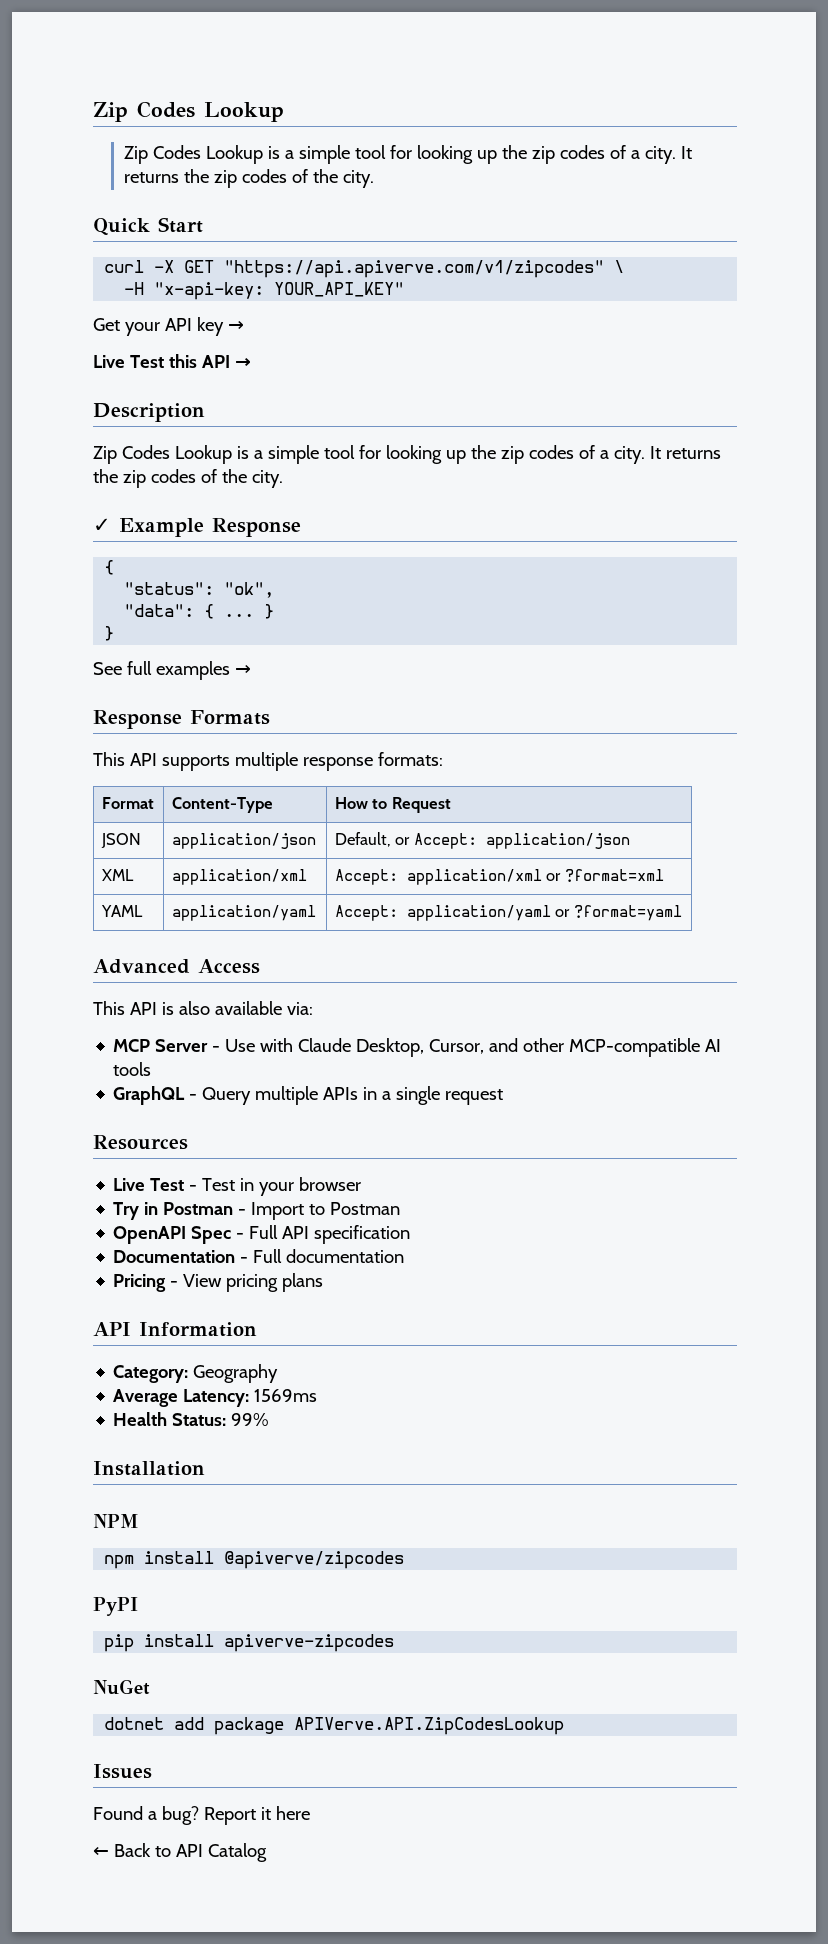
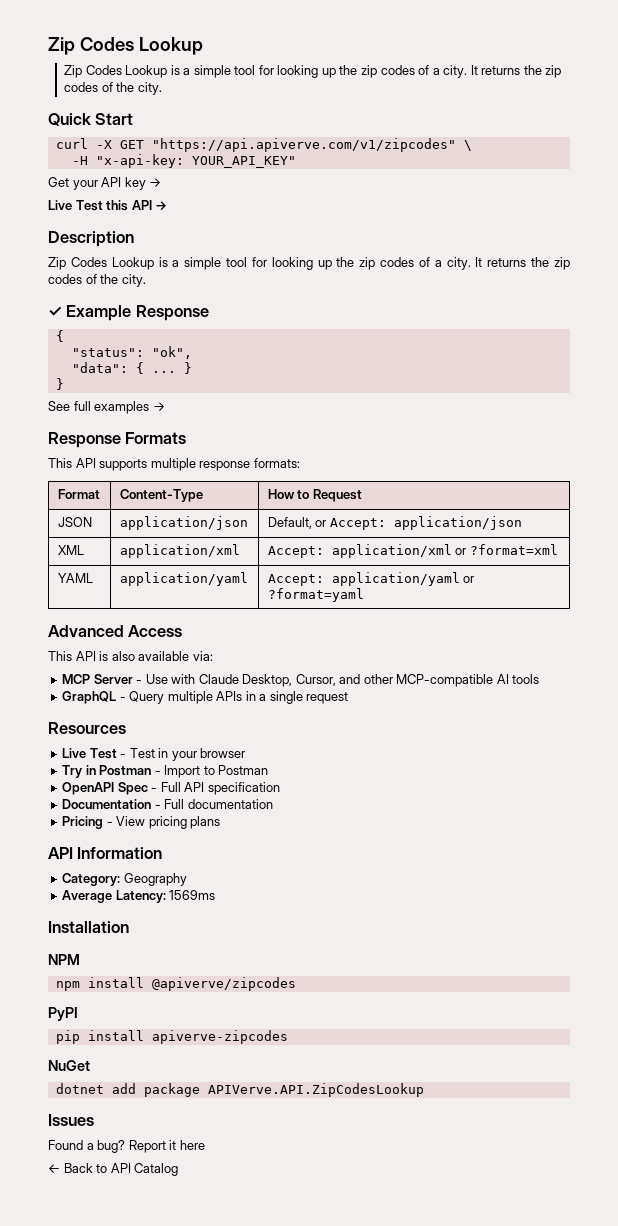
[113,1412,270,1426] // Health Status: 99% -> (216, 895) none

